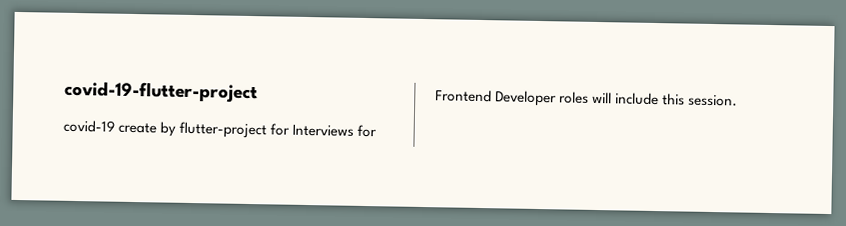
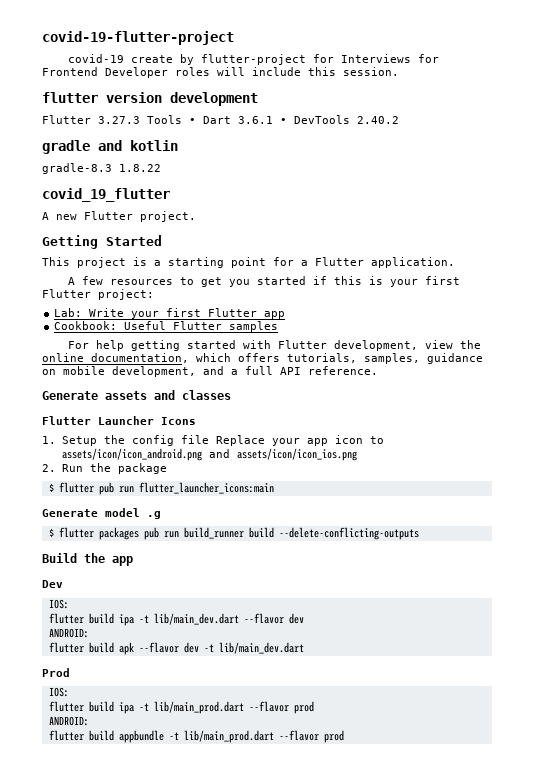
(739, 100) none -> [42,92,258,106] [42,115,399,124] [42,140,178,154] [42,163,161,174] [42,188,170,202] [42,211,196,222] [42,235,162,249] [42,257,455,268] [67,276,460,287] [42,289,154,300] [54,308,286,319] [54,321,279,332] [67,340,481,351] [42,353,483,364] [42,366,378,377] [42,390,231,400] [42,416,196,425] [42,435,385,446] [62,448,358,461] [42,463,168,474] [48,482,274,495] [42,508,161,519] [48,527,419,540] [42,553,133,566] [42,580,63,588] [48,599,69,609] [48,613,304,626] [48,628,89,638] [48,642,304,655] [42,668,70,677] [48,687,69,697] [48,701,314,714] [48,716,89,726] [48,730,344,743] // flutter version development // Flutter 3.27.3 Tools • Dart 3.6.1 • DevTools 2.40.2 // gradle and kotlin // gradle-8.3 1.8.22 // covid_19_flutter // A new Flutter project. // Getting Started // This project is a starting point for a Flutter application. // A few resources to get you started if this is your first Flutter project: // Lab: Write your first Flutter app // Cookbook: Useful Flutter samples // For help getting started with Flutter development, view the online documentation, which offers tutorials, samples, guidance on mobile development, and a full API reference. // Generate assets and classes // Flutter Launcher Icons // 1. Setup the config file Replace your app icon to assets/icon/icon_android.png and assets/icon/icon_ios.png // 2. Run the package // $ flutter pub run flutter_launcher_icons:main // Generate model .g // $ flutter packages pub run build_runner build --delete-conflicting-outputs // Build the app // Dev // IOS: // flutter build ipa -t lib/main_dev.dart --flavor dev // ANDROID: // flutter build apk --flavor dev -t lib/main_dev.dart // Prod // IOS: // flutter build ipa -t lib/main_prod.dart --flavor prod // ANDROID: // flutter build appbundle -t lib/main_prod.dart --flavor prod

